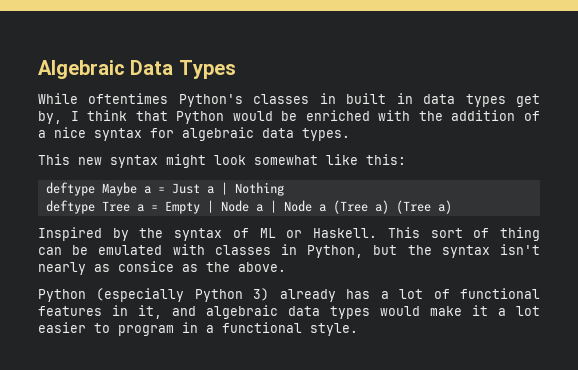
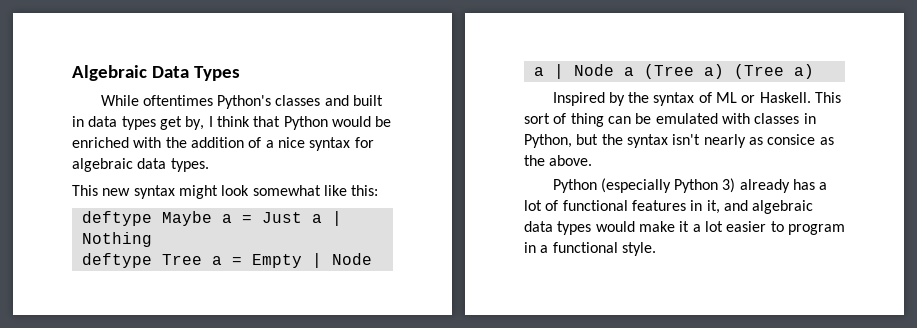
[319,93,336,104] in -> [324,95,349,106] and

